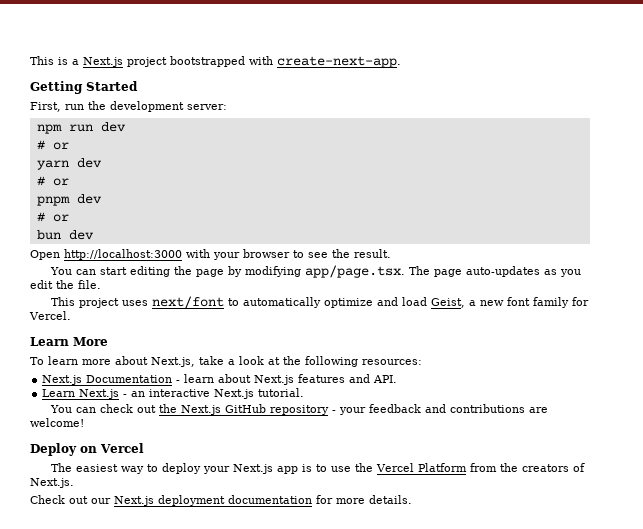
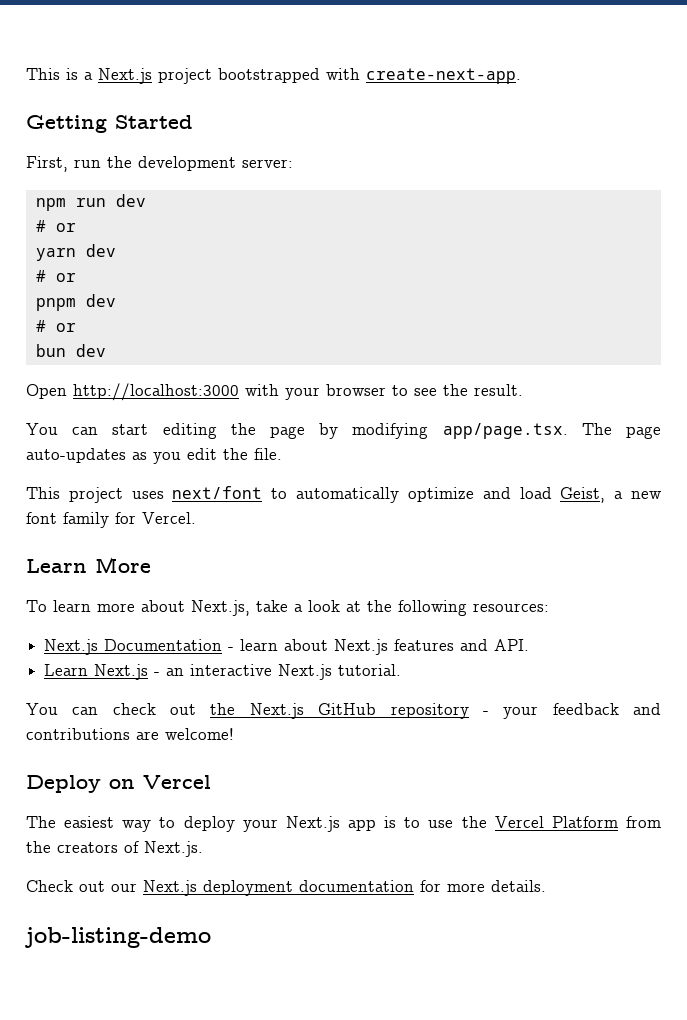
(412, 499) none -> [25,927,211,948] // job-listing-demo

